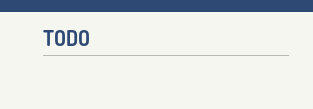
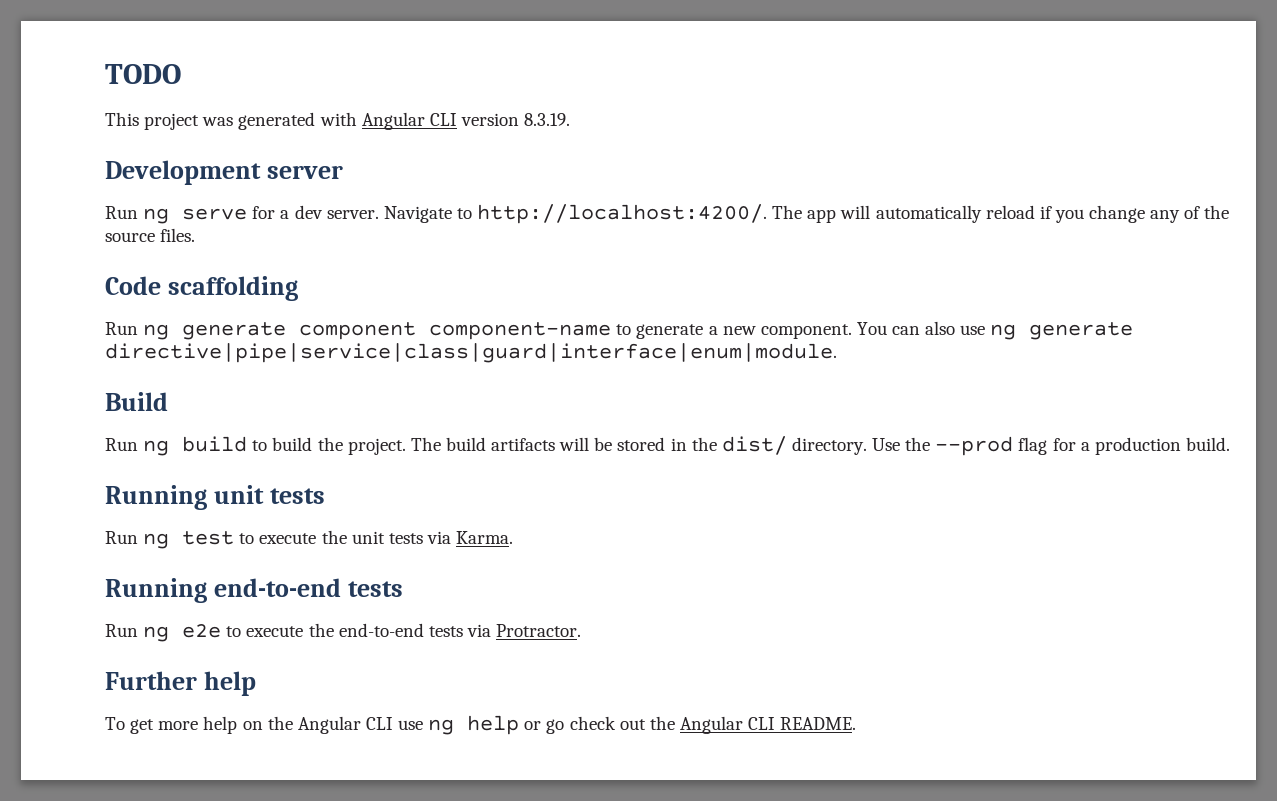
(90, 38) none -> [105,112,571,130] [105,160,343,185] [105,204,1230,224] [105,228,196,242] [105,276,298,301] [105,321,1134,340] [105,343,837,363] [105,392,168,411] [105,436,1230,456] [105,485,325,510] [105,530,514,549] [105,578,403,603] [105,623,582,642] [105,671,256,696] [105,715,857,735] // This project was generated with Angular CLI version 8.3.19. // Development server // Run ng serve for a dev server. Navigate to http://localhost:4200/. The app will automatically reload if you change any of the source files. // Code scaffolding // Run ng generate component component-name to generate a new component. You can also use ng generate directive|pipe|service|class|guard|interface|enum|module. // Build // Run ng build to build the project. The build artifacts will be stored in the dist/ directory. Use the --prod flag for a production build. // Running unit tests // Run ng test to execute the unit tests via Karma. // Running end-to-end tests // Run ng e2e to execute the end-to-end tests via Protractor. // Further help // To get more help on the Angular CLI use ng help or go check out the Angular CLI README.

